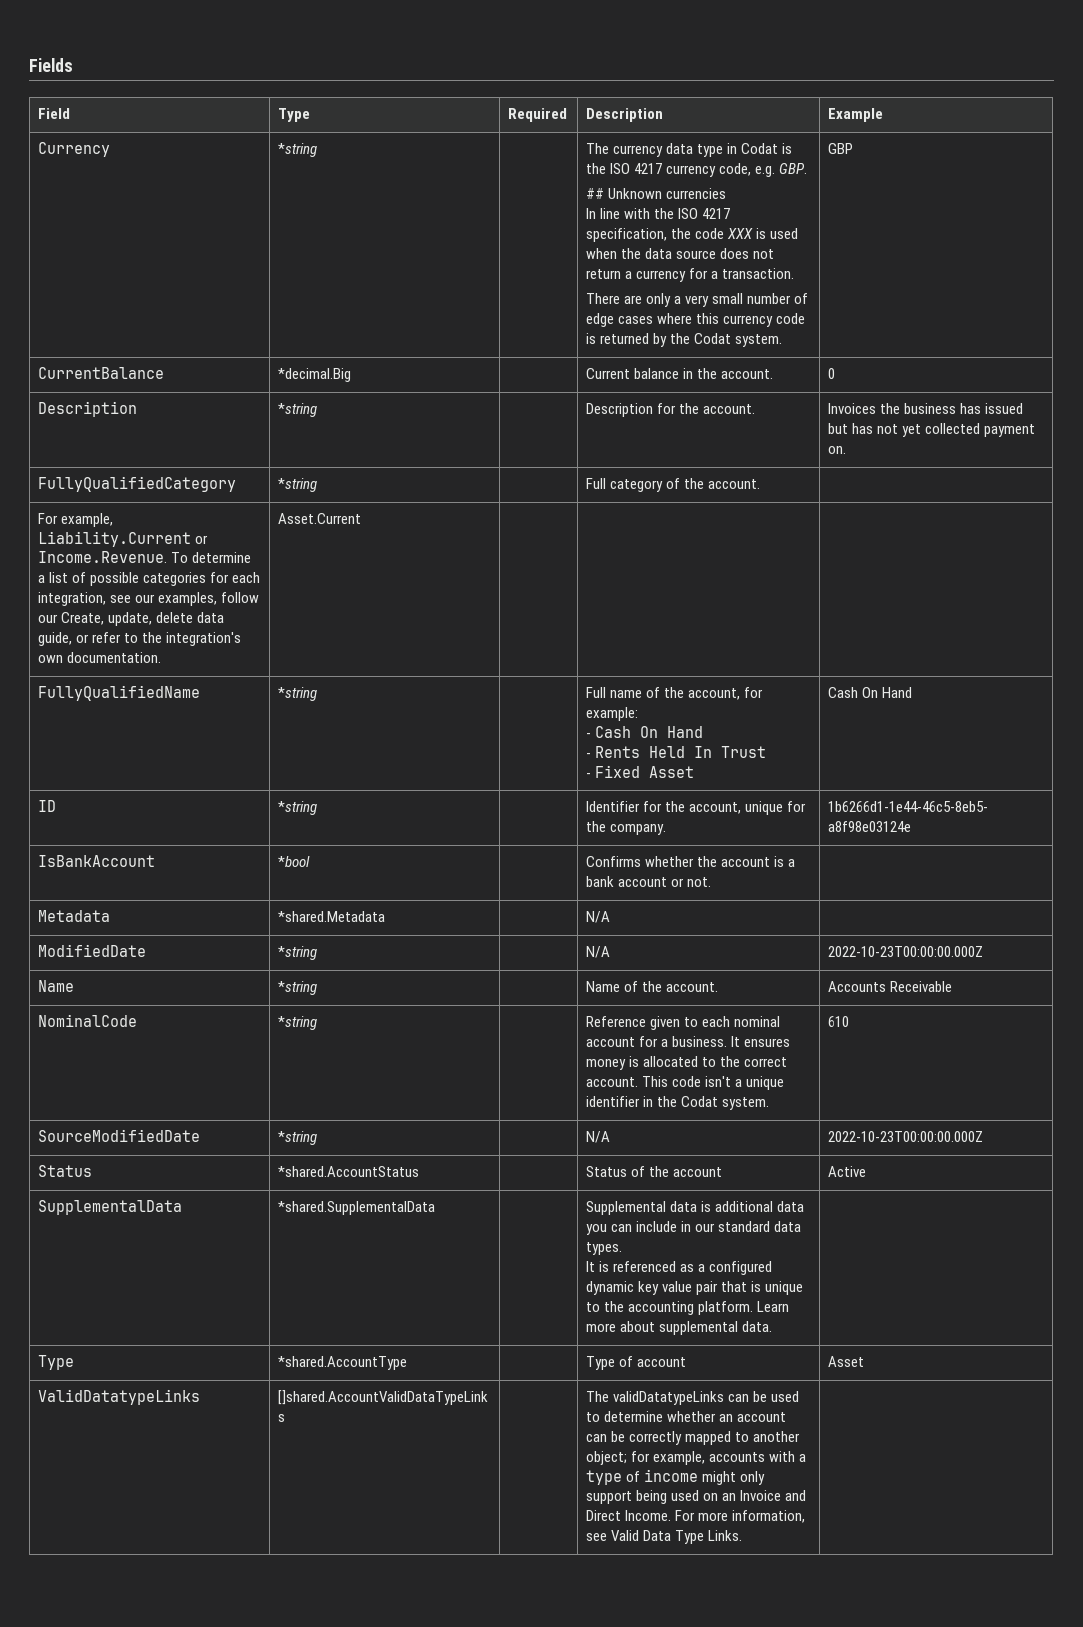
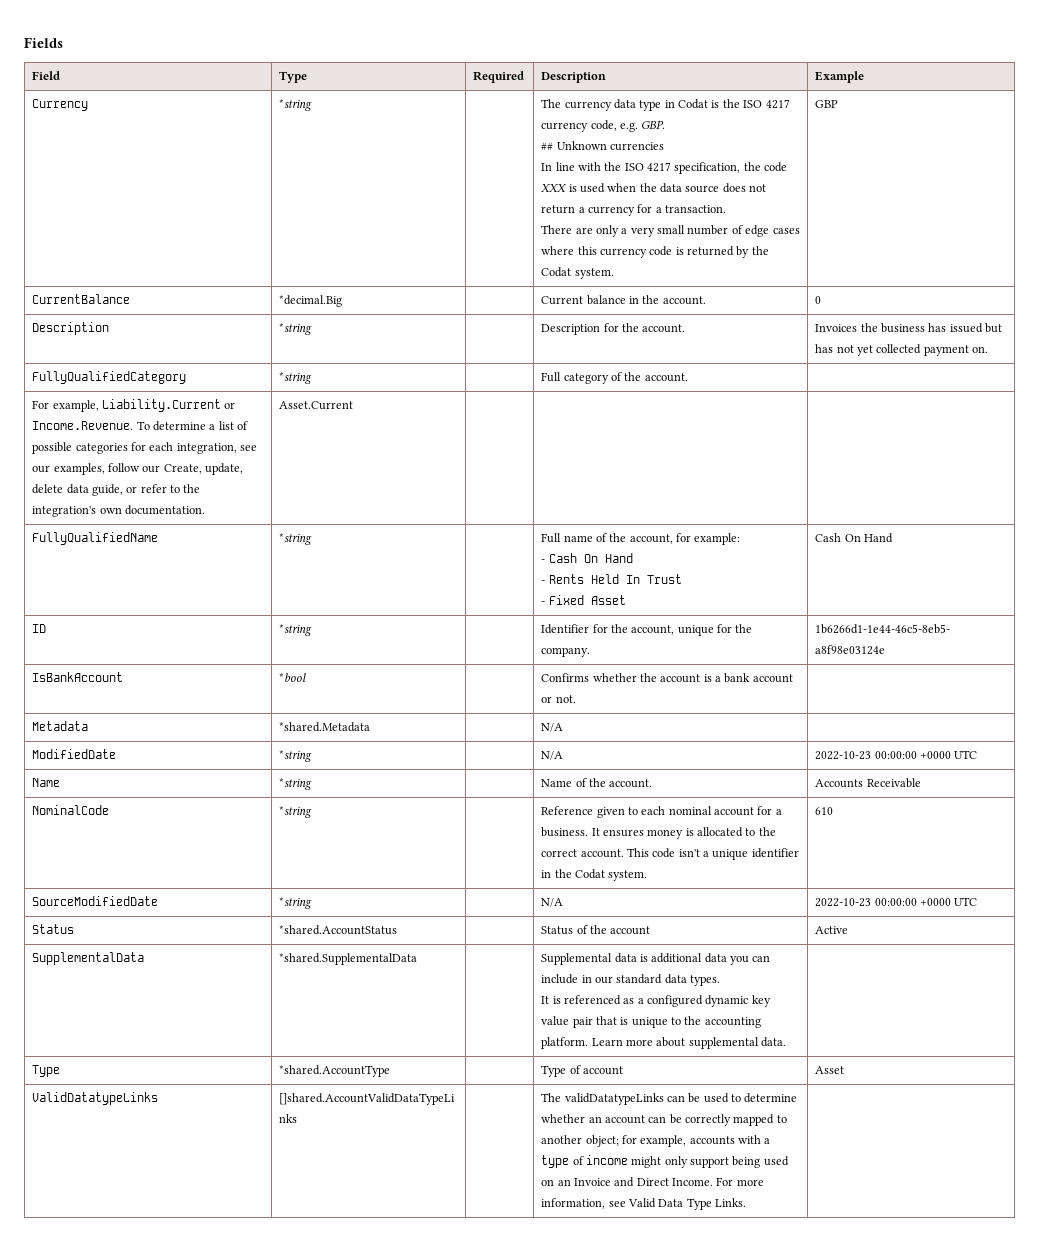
[828,946,984,957] 2022-10-23T00:00:00.000Z -> [815,750,978,760] 2022-10-23 00:00:00 +0000 UTC
[828,1131,984,1142] 2022-10-23T00:00:00.000Z -> [815,897,978,907] 2022-10-23 00:00:00 +0000 UTC

